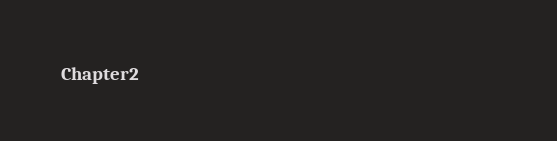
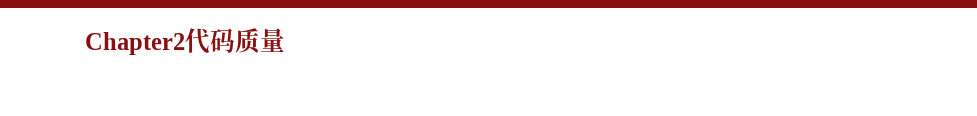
(139, 75) none -> [185,28,285,54] 代码质量

